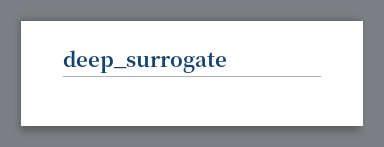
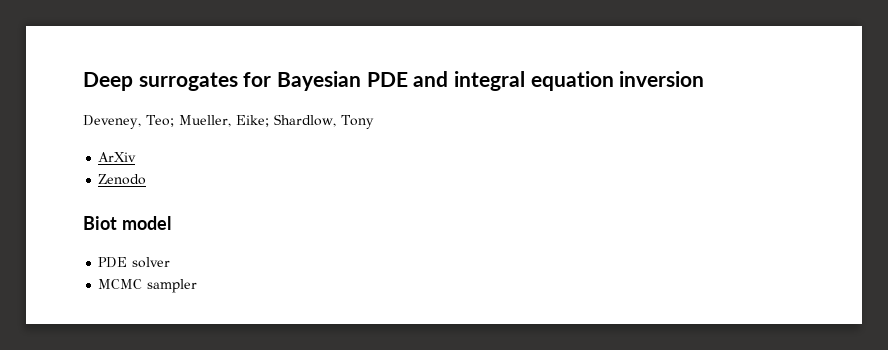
[63,50,227,73] deep_surrogate -> [83,71,705,91] [83,114,374,129] [98,152,137,162] [98,174,147,185] [83,216,171,230] [98,257,171,268] [98,279,198,293] Deep surrogates for Bayesian PDE and integral equation inversion // Deveney, Teo; Mueller, Eike; Shardlow, Tony // ArXiv // Zenodo // Biot model // PDE solver // MCMC sampler

